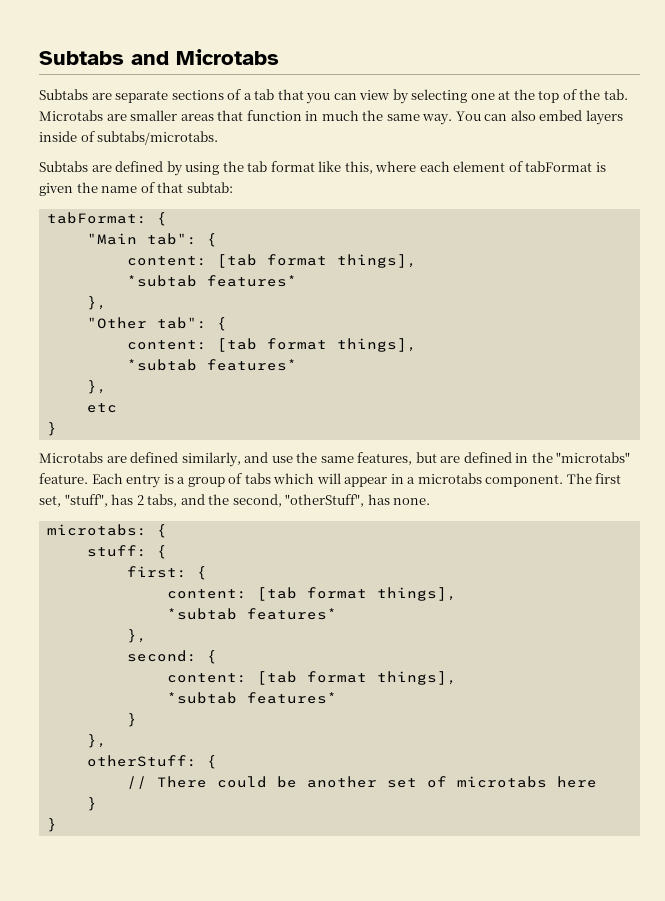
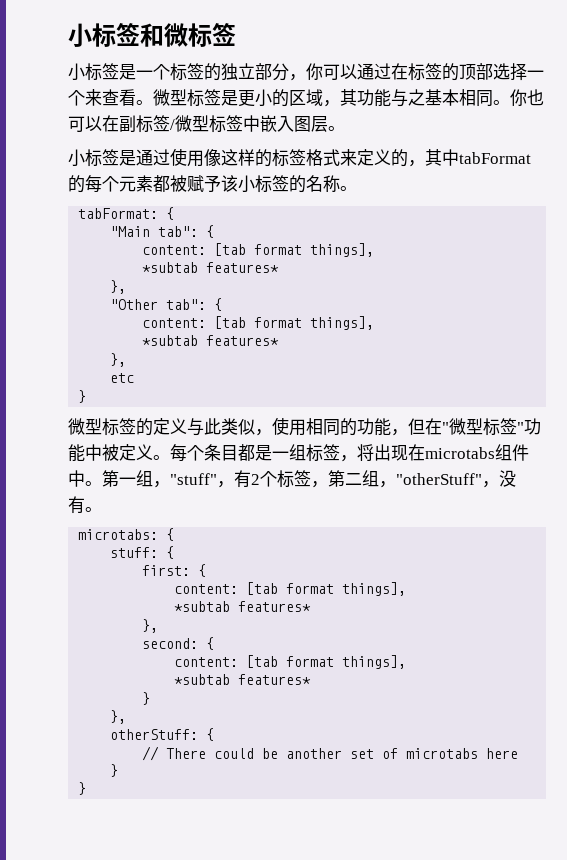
[39,49,279,65] [39,89,628,104] [39,110,623,125] [39,131,219,145] [39,161,606,176] [39,182,233,196] Subtabs and Microtabs // Subtabs are separate sections of a tab that you can view by selecting one at the top of the tab. Microtabs are smaller areas that function in much the same way. You can also embed layers inside of subtabs/microtabs. // Subtabs are defined by using the tab format like this, where each element of tabFormat is given the name of that subtab: -> [68,23,236,47] [68,63,544,81] [68,89,544,107] [68,115,345,133] [68,148,531,167] [68,175,357,193] 小标签和微标签 // 小标签是一个标签的独立部分，你可以通过在标签的顶部选择一个来查看。微型标签是更小的区域，其功能与之基本相同。你也可以在副标签/微型标签中嵌入图层。 // 小标签是通过使用像这样的标签格式来定义的，其中tabFormat的每个元素都被赋予该小标签的名称。
[39,452,631,467] [39,473,622,488] [39,494,431,507] Microtabs are defined similarly, and use the same features, but are defined in the "microtabs" feature. Each entry is a group of tabs which will appear in a microtabs component. The first set, "stuff", has 2 tabs, and the second, "otherStuff", has none. -> [68,417,541,436] [68,444,529,462] [68,470,516,488] [68,496,102,514] 微型标签的定义与此类似，使用相同的功能，但在"微型标签"功能中被定义。每个条目都是一组标签，将出现在microtabs组件中。第一组，"stuff"，有2个标签，第二组，"otherStuff"，没有。

